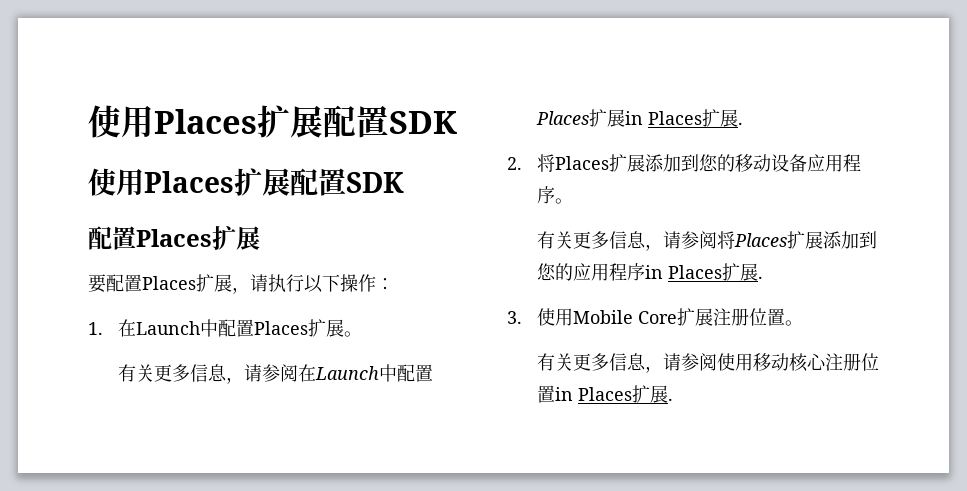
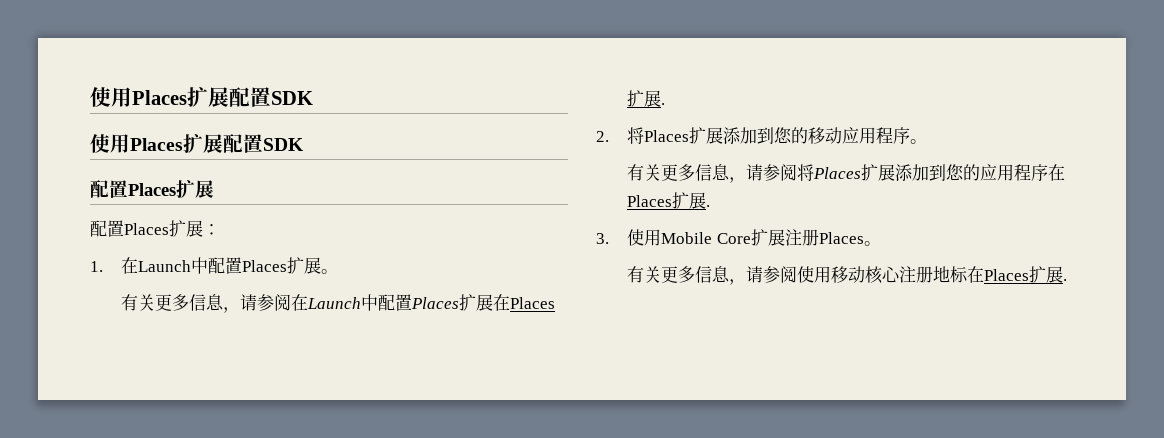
[88,274,376,294] 要配置Places扩展，请执行以下操作 -> [90,220,203,237] 配置Places扩展
[624,111,643,125] in -> [493,294,511,311] 在
[770,154,807,172] 设备 -> (843, 135) none
[644,265,663,279] in -> [1048,164,1066,181] 在
[748,308,785,326] 位置 -> [818,232,864,244] Places
[860,353,879,371] [536,385,573,403] 位置in -> [933,266,985,283] 地标在

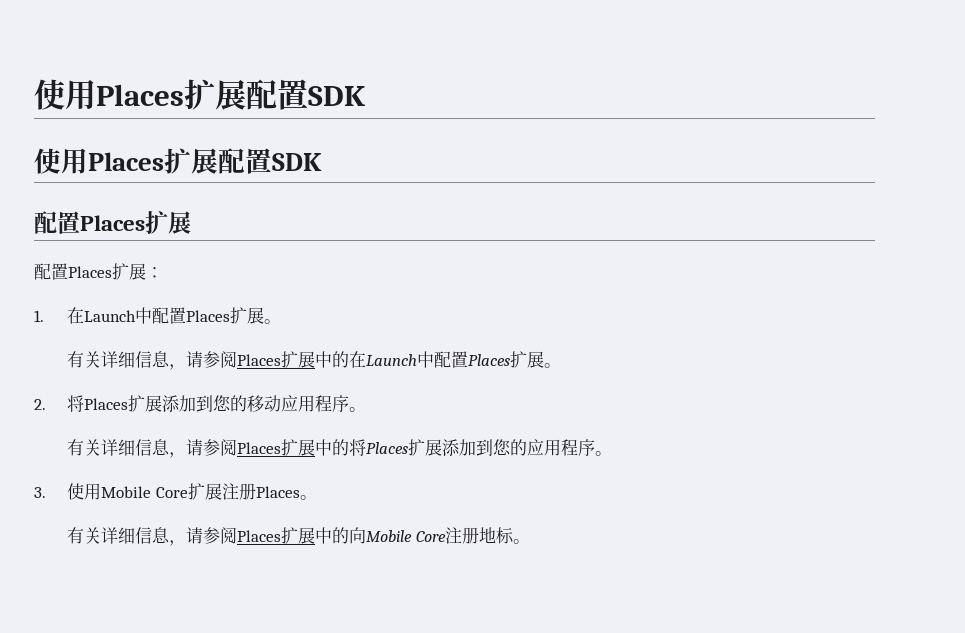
[155,294,556,313] [627,90,666,107] 更多信息，请参阅在Launch中配置Places扩展在Places扩展. -> [101,351,562,370] 详细信息，请参阅Places扩展中的在Launch中配置Places扩展。
[661,164,798,183] 更多信息，请参阅 -> [101,439,350,458] 详细信息，请参阅Places扩展中的
[1048,164,1066,181] [627,192,711,209] 在Places扩展. -> [595,451,613,456] 。
[661,266,1068,285] 更多信息，请参阅使用移动核心注册地标在Places扩展. -> [101,527,530,546] 详细信息，请参阅Places扩展中的向Mobile Core注册地标。

